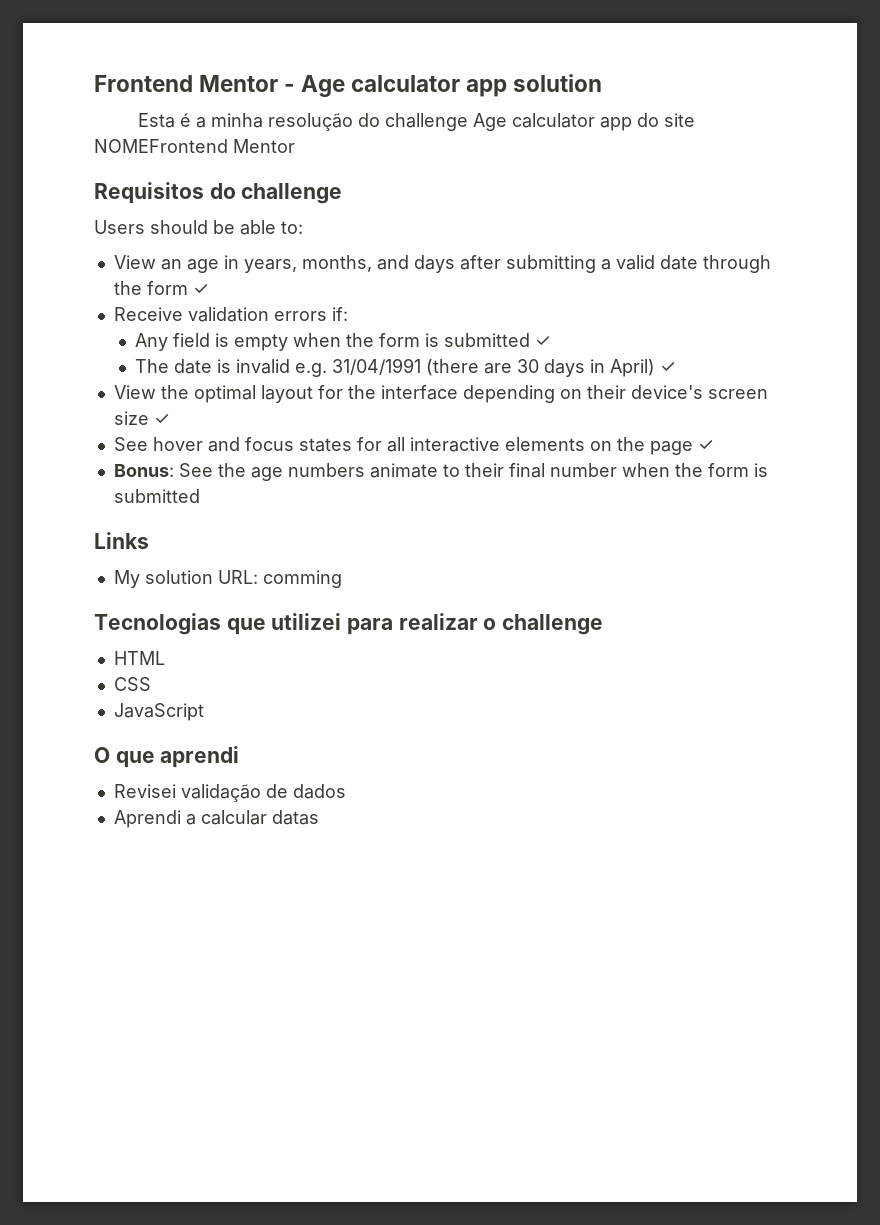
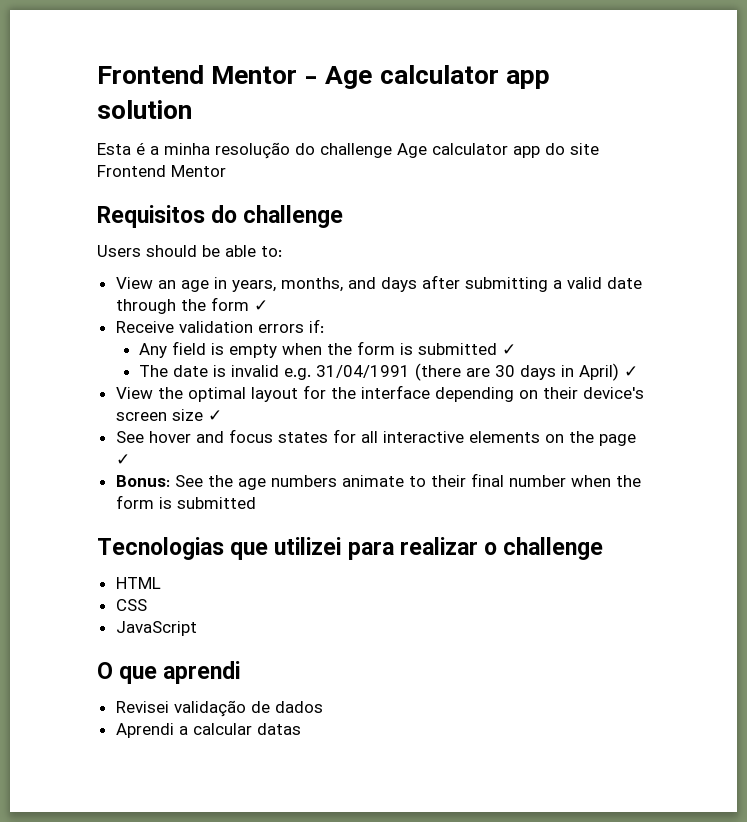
[94,139,228,153] NOMEFrontend -> [97,165,166,177] Frontend
[94,532,149,549] [113,570,342,588] // Links // My solution URL: comming -> (256, 503) none

